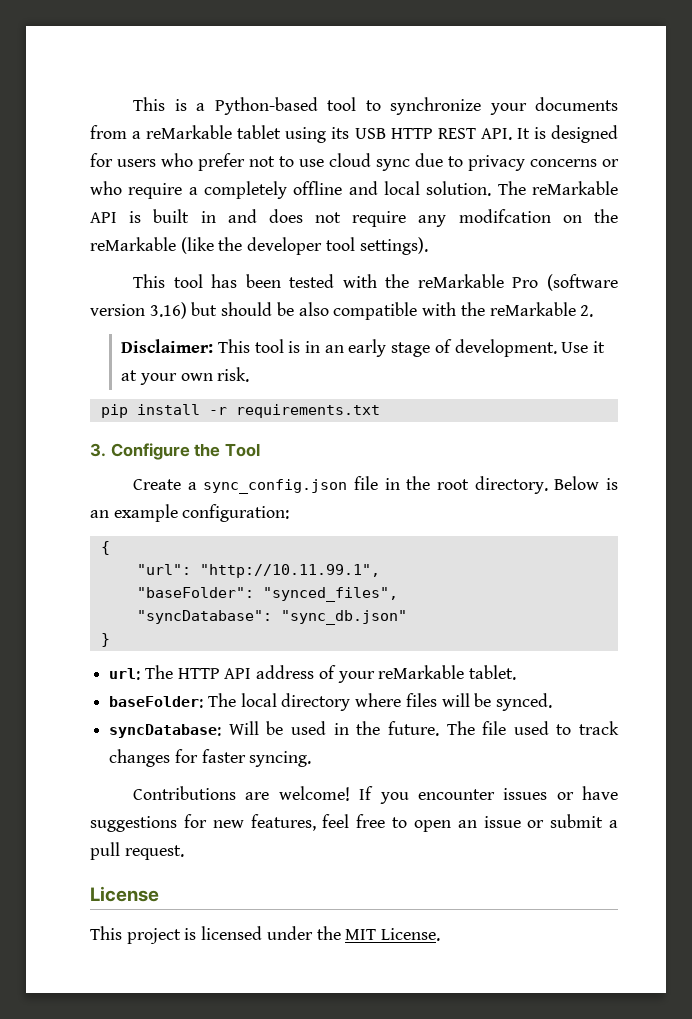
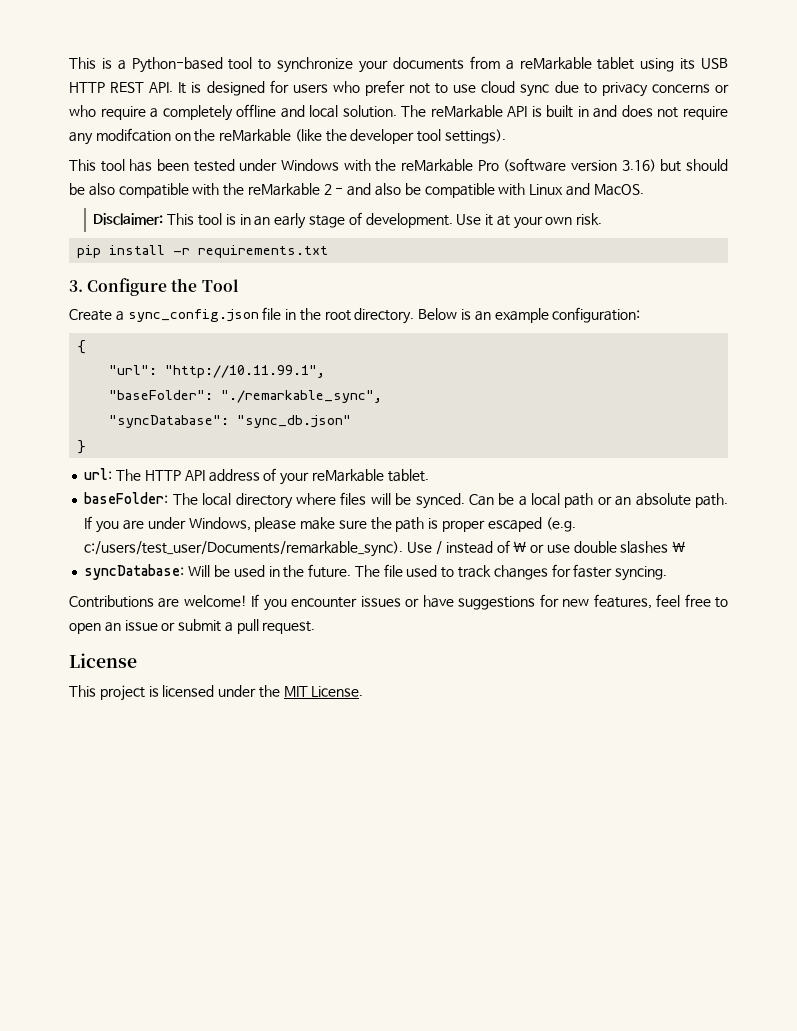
(335, 281) none -> [239,159,339,171] under Windows
[580,305,594,317] 2. -> [323,183,644,198] 2 - and also be compatible with Linux and MacOS.
[262,587,398,602] "synced_files", -> [221,390,383,403] "./remarkable_sync",
(553, 702) none -> [468,493,728,508] [84,516,576,533] [84,540,687,557] Can be a local path or an absolute path. If you are under Windows, please make sure the path is proper escaped (e.g. c:/users/test_user/Documents/remarkable_sync). Use / instead of \ or use double slashes \

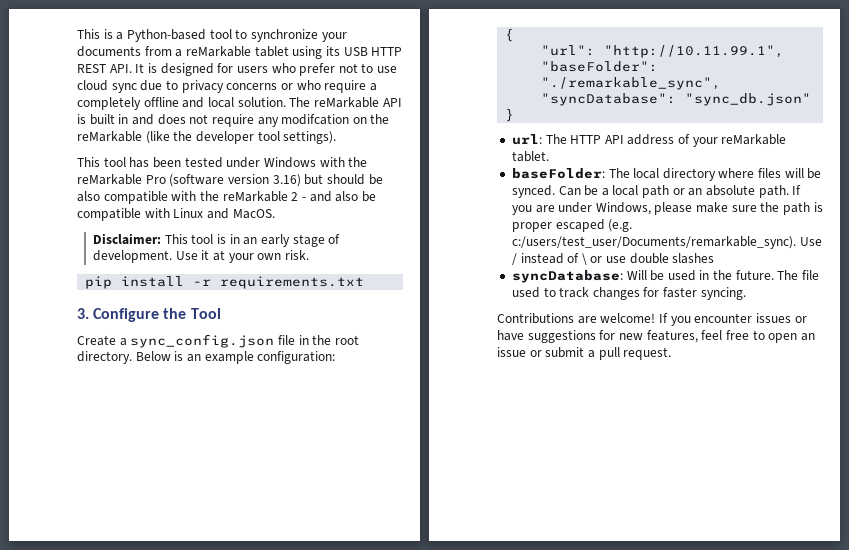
[672,541,687,552] \ -> (715, 258) none
[69,653,137,668] [69,685,364,701] // License // This project is licensed under the MIT License. -> (672, 353) none

